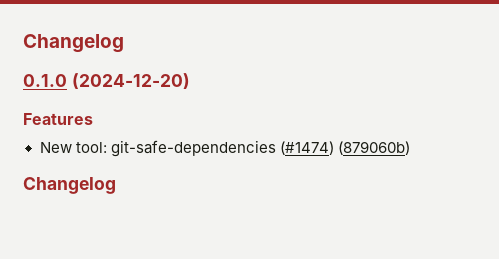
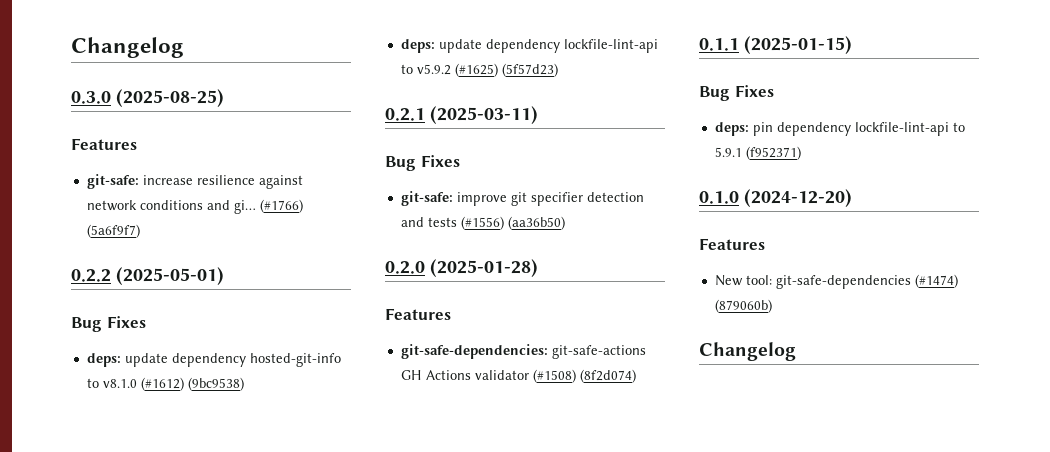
[23,34,124,53] Changelog -> [71,37,184,58] [71,89,225,107] [71,138,137,150] [86,174,303,189] [86,199,303,214] [86,224,140,238] [71,267,225,285] [71,316,146,332] [86,353,341,367] [86,377,244,391] [400,39,658,53] [400,63,558,77] [385,106,539,124] [385,155,460,171] [400,191,644,206] [400,216,565,230] [385,259,539,277] [385,308,451,320] [400,344,646,359] [400,369,636,383] [699,36,853,54] [699,85,774,101] [714,122,965,136] [714,146,801,160] Changelog // 0.3.0 (2025-08-25) // Features // git-safe: increase resilience against network conditions and gi… (#1766) (5a6f9f7) // 0.2.2 (2025-05-01) // Bug Fixes // deps: update dependency hosted-git-info to v8.1.0 (#1612) (9bc9538) // deps: update dependency lockfile-lint-api to v5.9.2 (#1625) (5f57d23) // 0.2.1 (2025-03-11) // Bug Fixes // git-safe: improve git specifier detection and tests (#1556) (aa36b50) // 0.2.0 (2025-01-28) // Features // git-safe-dependencies: git-safe-actions GH Actions validator (#1508) (8f2d074) // 0.1.1 (2025-01-15) // Bug Fixes // deps: pin dependency lockfile-lint-api to 5.9.1 (f952371)

